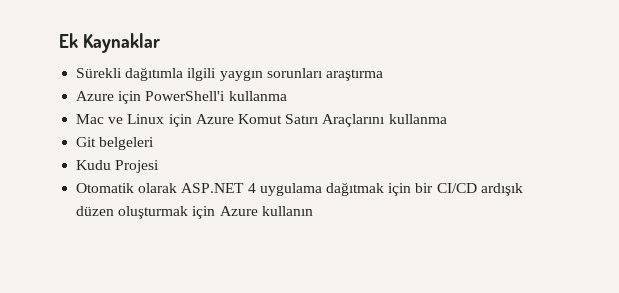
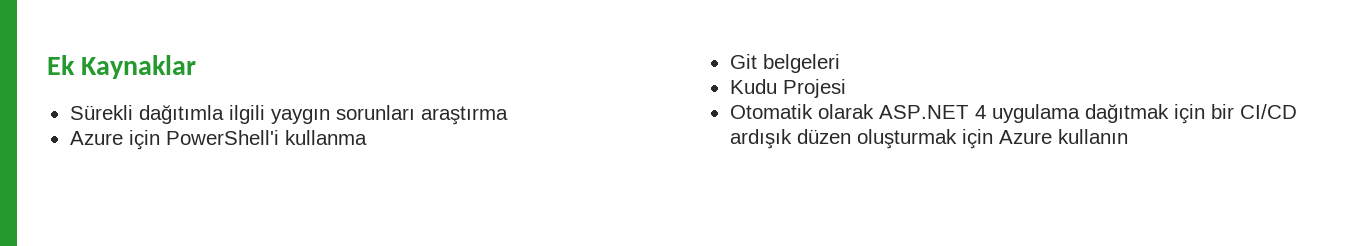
[76,114,447,127] // Mac ve Linux için Azure Komut Satırı Araçlarını kullanma -> (367, 137) none

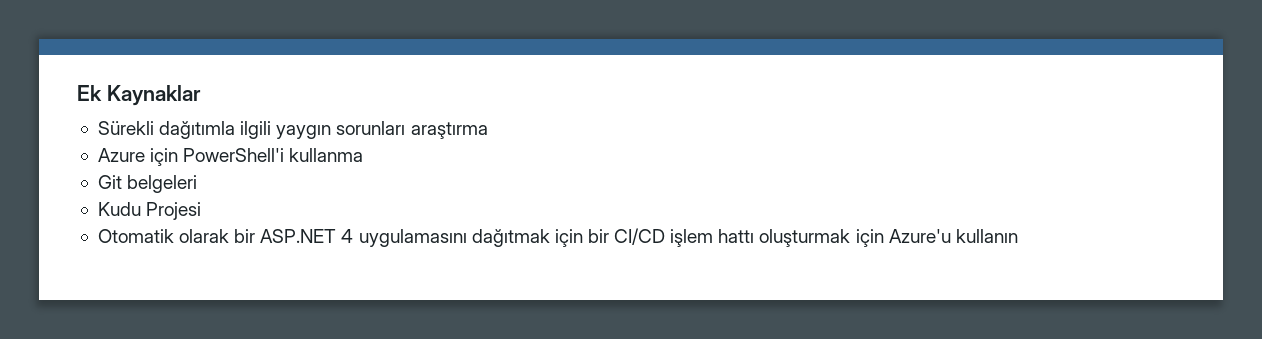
(874, 111) none -> [234,229,256,243] bir
[991,104,1080,123] uygulama -> [358,229,467,247] uygulamasını
[729,129,851,149] ardışık düzen -> [670,229,755,247] işlem hattı
[998,130,1052,144] Azure -> [888,229,951,243] Azure'u

